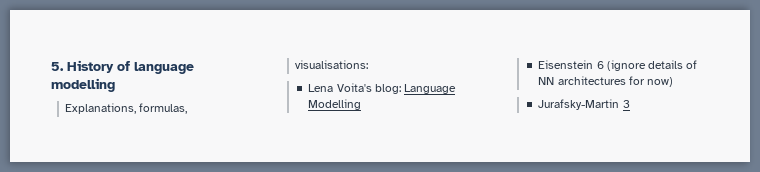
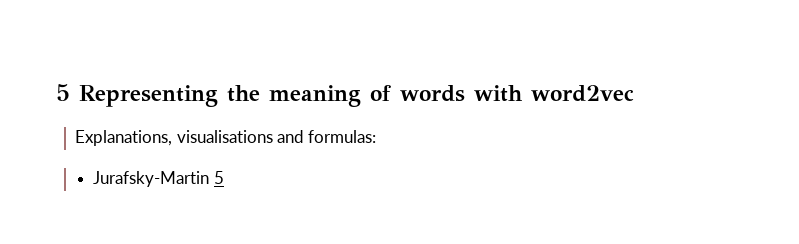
[51,60,194,74] [51,78,115,92] [65,103,188,114] [295,60,369,69] [308,83,456,94] [308,99,362,110] [538,60,698,71] [538,76,673,87] 5. History of language modelling // Explanations, formulas, visualisations: // Lena Voita's blog: Language Modelling // Eisenstein 6 (ignore details of NN architectures for now) -> [56,84,634,107] [75,130,377,146] 5 Representing the meaning of words with word2vec // Explanations, visualisations and formulas:
[622,100,630,108] 3 -> [213,171,224,184] 5

